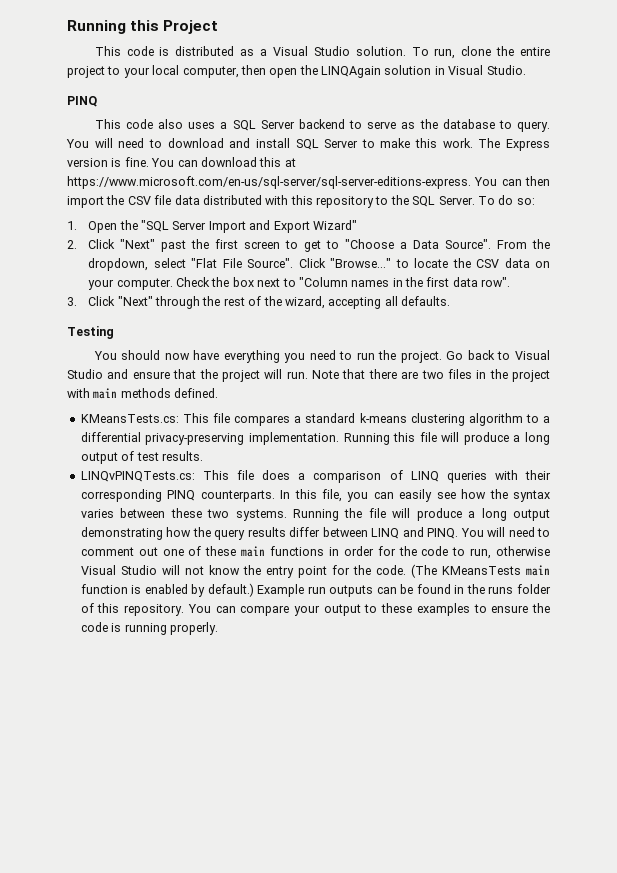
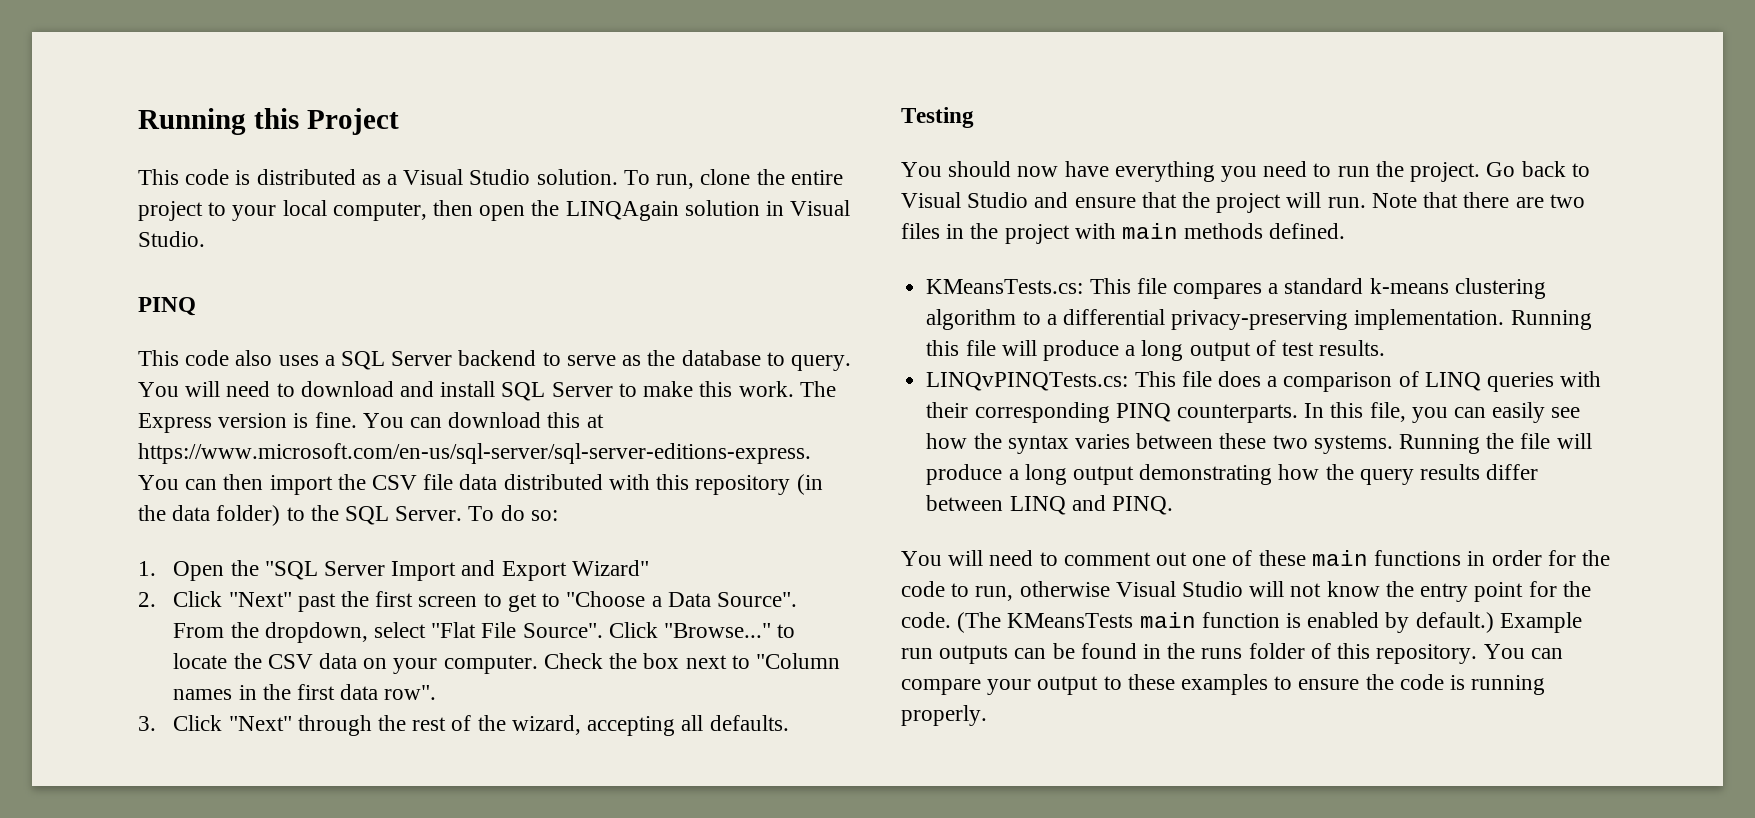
(374, 202) none -> [796,474,823,495] [138,505,281,526] (in the data folder)
(459, 533) none -> (1173, 505) //

